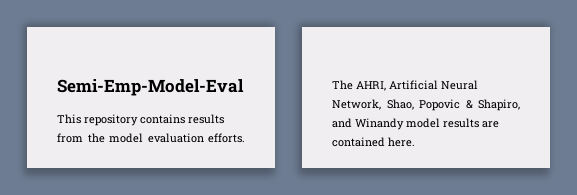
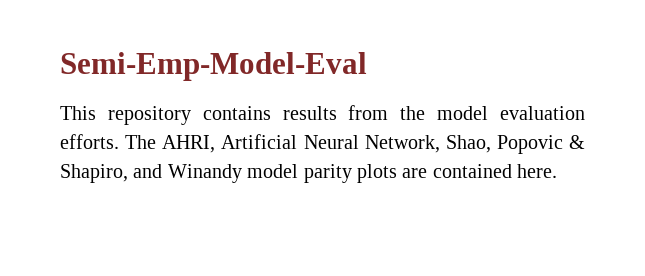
[443,118,479,128] results -> [303,164,397,183] parity plots

